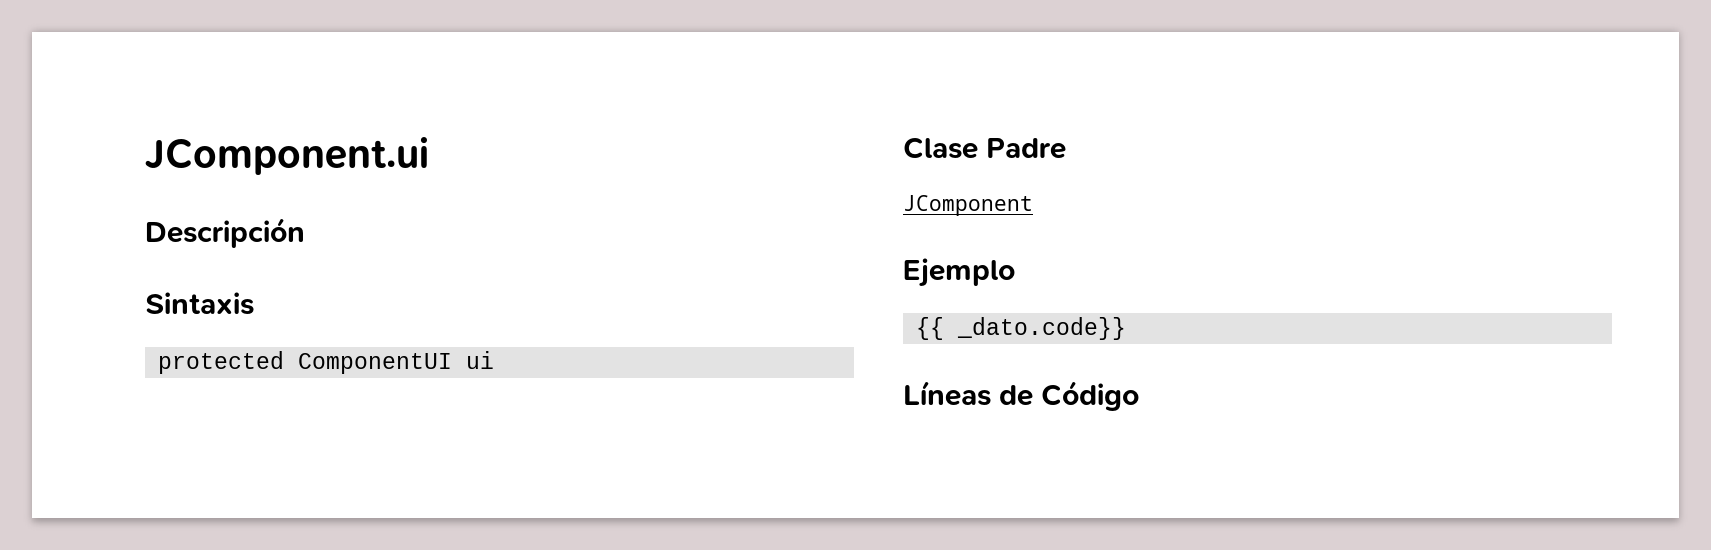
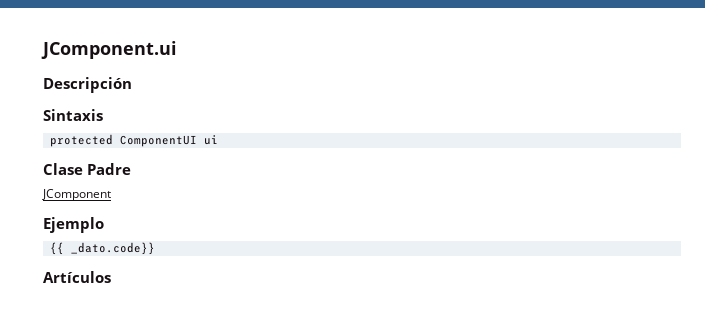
[903,380,1140,411] Líneas de Código -> [43,271,111,283] Artículos

